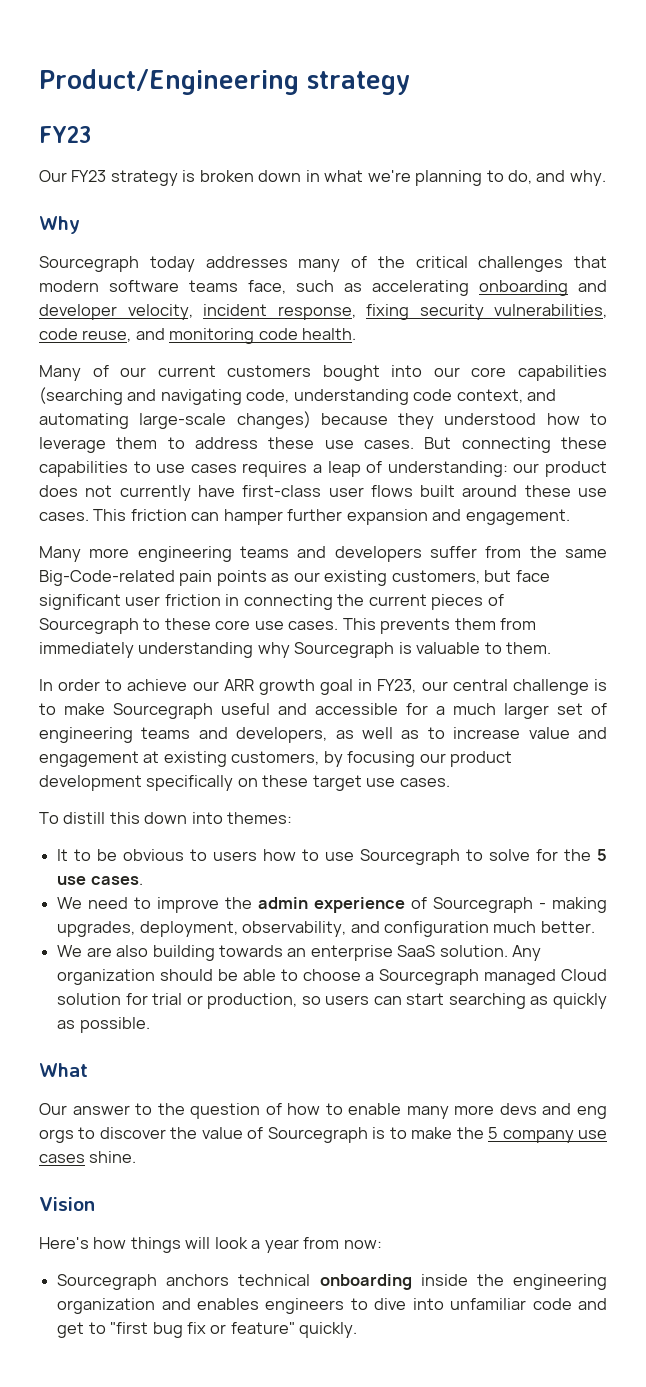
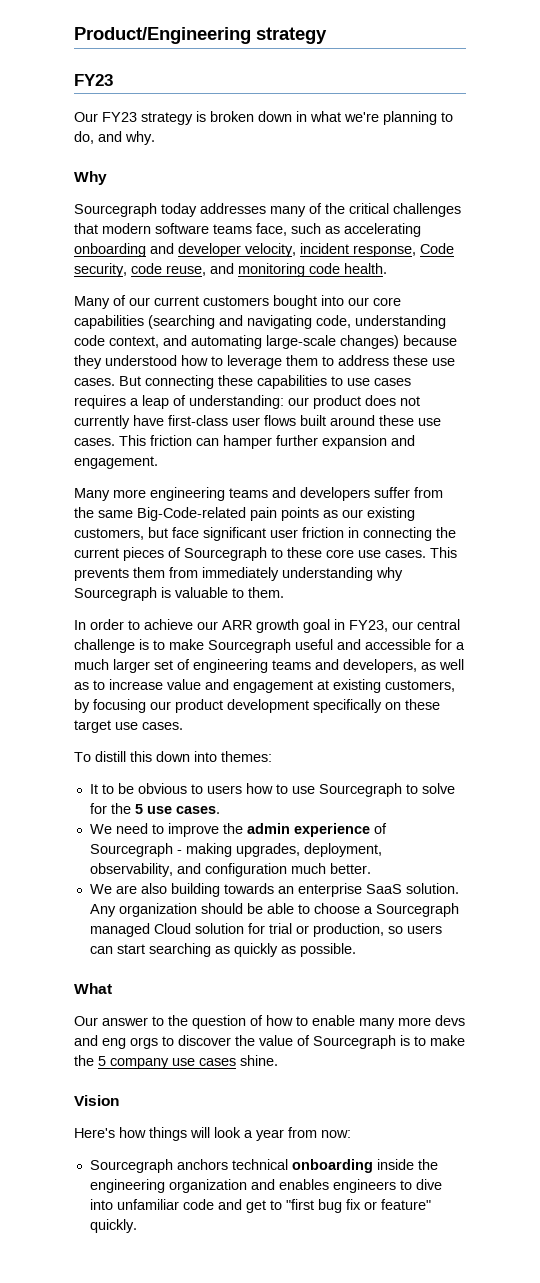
[366,304,607,320] fixing security vulnerabilities, -> [420,243,454,254] [74,263,127,277] Code security,

